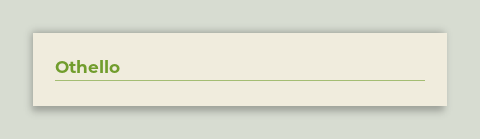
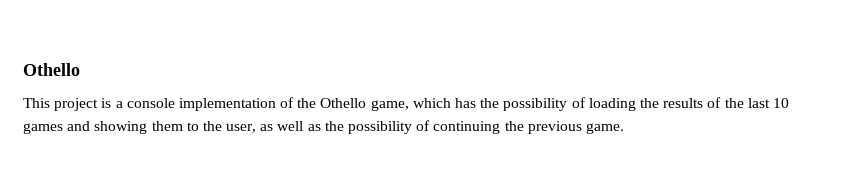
[55,60,120,73] Othello -> [23,63,80,76] [23,97,789,111] [23,120,624,134] Othello // This project is a console implementation of the Othello game, which has the possibility of loading the results of the last 10 games and showing them to the user, as well as the possibility of continuing the previous game.

